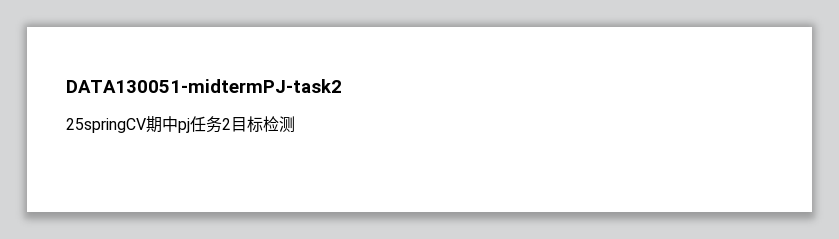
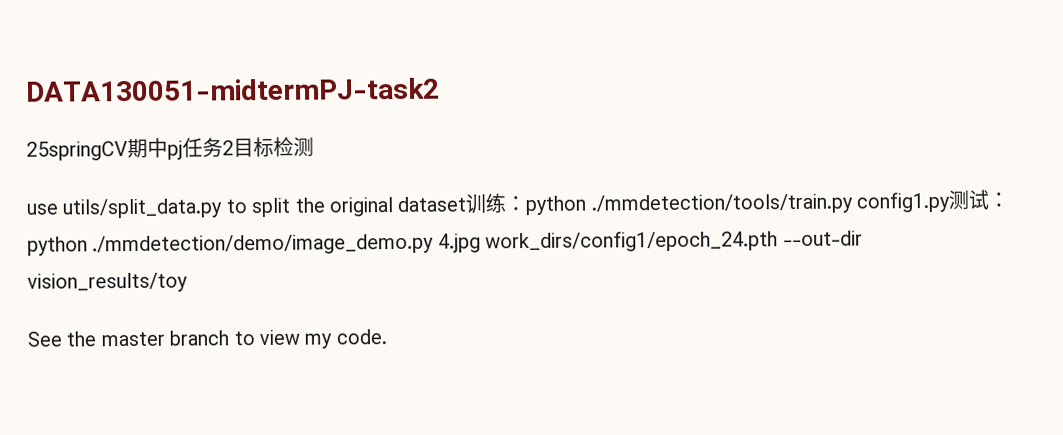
(295, 124) none -> [26,189,1010,219] [27,230,863,256] [27,272,188,293] [27,329,387,349] // use utils/split_data.py to split the original dataset训练：python ./mmdetection/tools/train.py config1.py测试：python ./mmdetection/demo/image_demo.py 4.jpg work_dirs/config1/epoch_24.pth --out-dir vision_results/toy // See the master branch to view my code.

